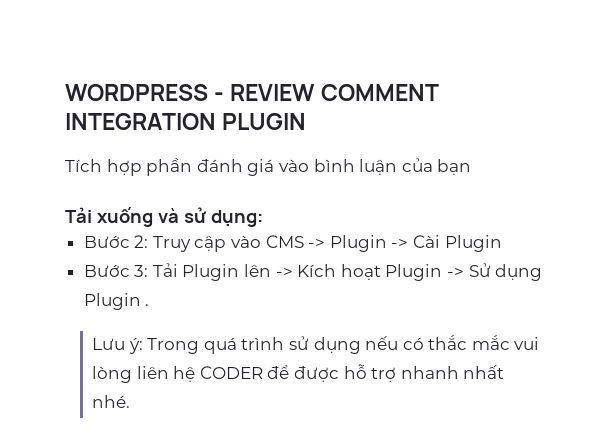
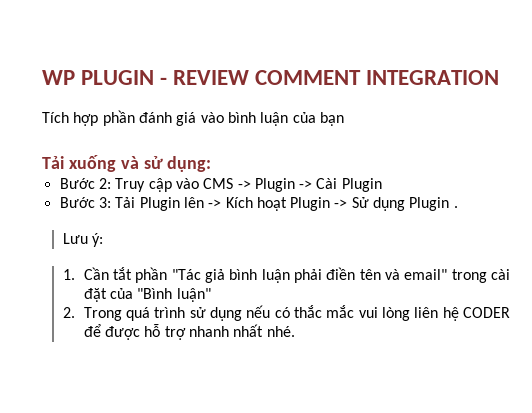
[65,84,208,101] WORDPRESS -> [42,70,155,85] WP PLUGIN
[222,113,307,130] PLUGIN -> (500, 77) none
(143, 345) none -> [62,267,510,283] [83,288,211,302] [62,307,75,318] // 1. Cần tắt phần "Tác giả bình luận phải điền tên và email" trong cài đặt của "Bình luận" // 2.

